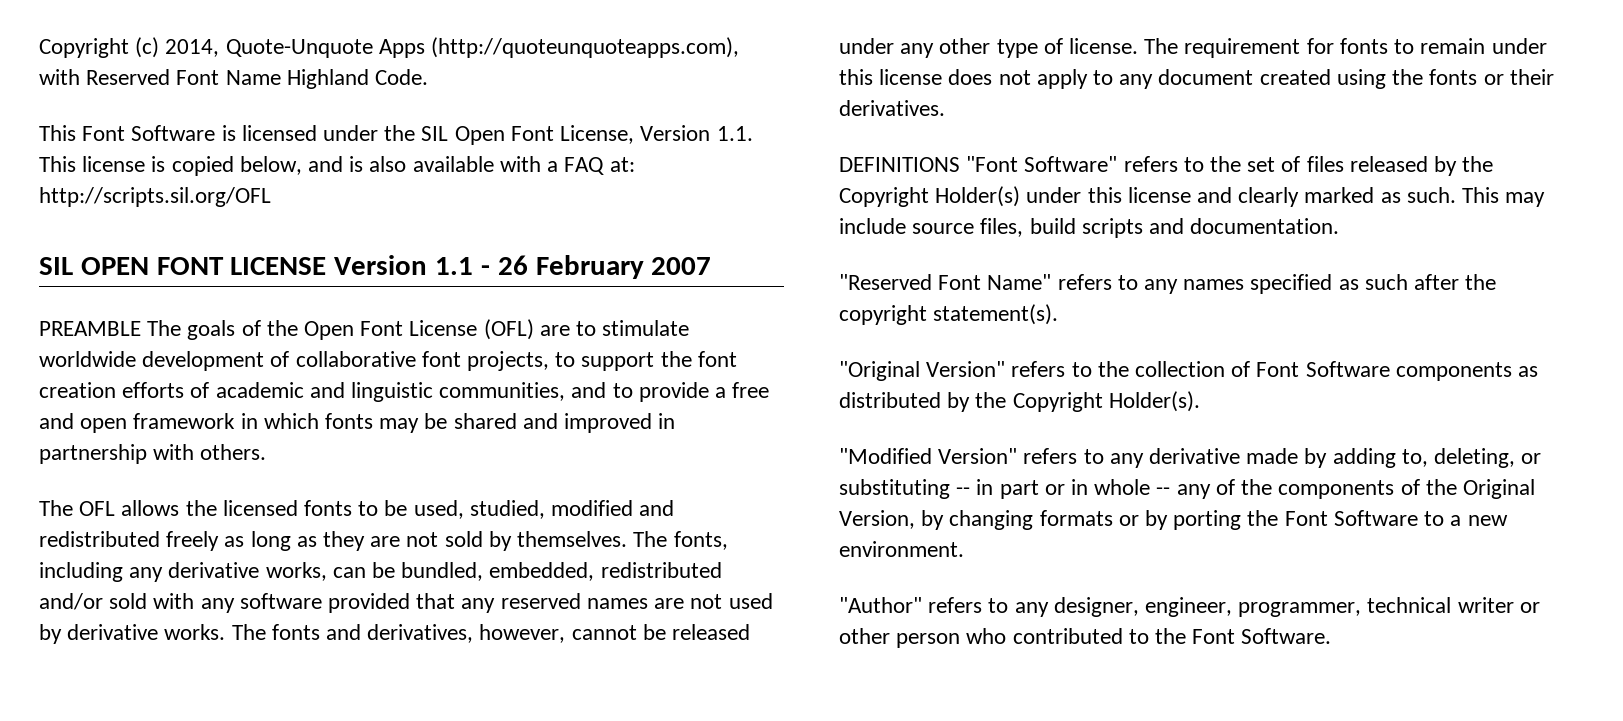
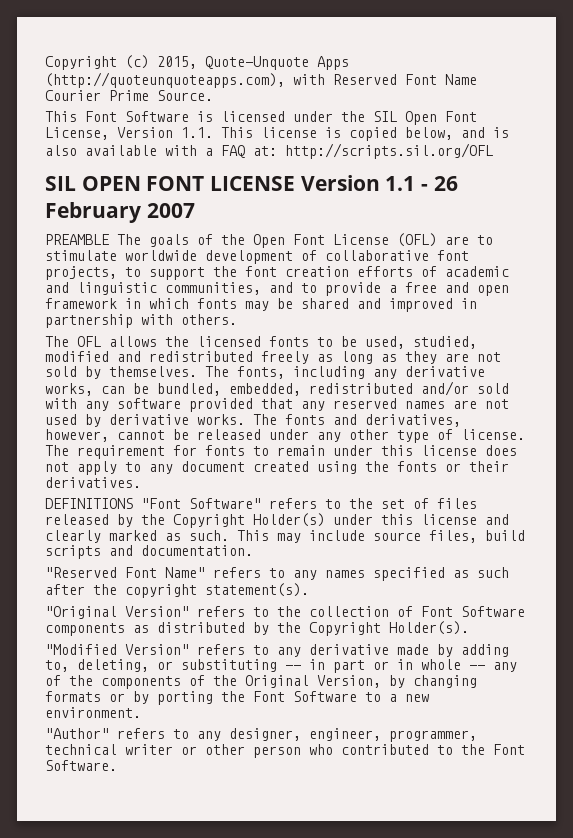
[165,39,220,57] 2014, -> [157,56,197,69] 2015,
[286,69,429,89] Highland Code. -> [45,90,213,101] Courier Prime Source.

